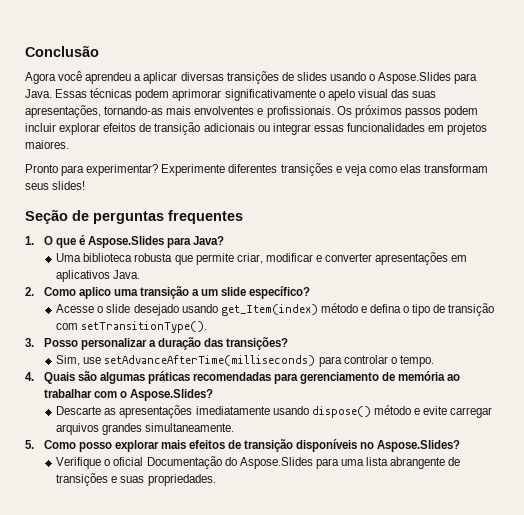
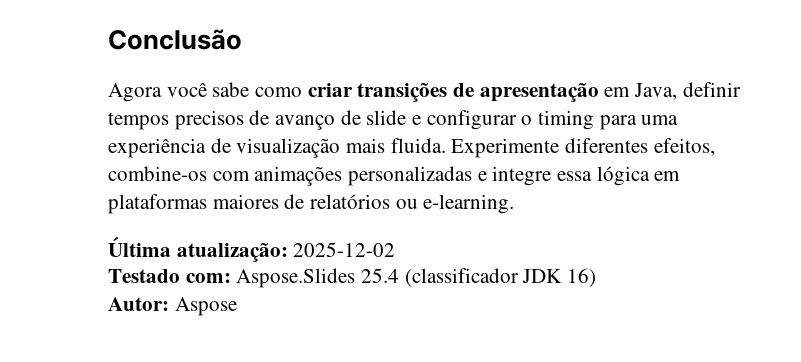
[85,71,478,84] [25,88,437,101] [25,105,478,118] [25,122,488,135] [25,140,69,149] [25,163,489,176] [25,181,86,190] [25,209,243,224] [25,235,225,248] [56,252,468,265] [56,270,141,282] [25,286,311,299] [56,303,495,316] [56,321,208,333] [25,337,289,350] [56,355,434,367] [25,371,461,384] [43,389,213,401] [56,405,493,418] [56,423,235,435] [25,439,461,452] [56,456,461,469] [56,473,216,486] aprendeu a aplicar diversas transições de slides usando o Aspose.Slides para Java. Essas técnicas podem aprimorar significativamente o apelo visual das suas apresentações, tornando-as mais envolventes e profissionais. Os próximos passos podem incluir explorar efeitos de transição adicionais ou integrar essas funcionalidades em projetos maiores. // Pronto para experimentar? Experimente diferentes transições e veja como elas transformam seus slides! // Seção de perguntas frequentes // 1. O que é Aspose.Slides para Java? // Uma biblioteca robusta que permite criar, modificar e converter apresentações em aplicativos Java. // 2. Como aplico uma transição a um slide específico? // Acesse o slide desejado usando get_Item(index) método e defina o tipo de transição com setTransitionType(). // 3. Posso personalizar a duração das transições? // Sim, use setAdvanceAfterTime(milliseconds) para controlar o tempo. // 4. Quais são algumas práticas recomendadas para gerenciamento de memória ao trabalhar com o Aspose.Slides? // Descarte as apresentações imediatamente usando dispose() método e evite carregar arquivos grandes simultaneamente. // 5. Como posso explorar mais efeitos de transição disponíveis no Aspose.Slides? // Verifique o oficial Documentação do Aspose.Slides para uma lista abrangente de transições e suas propriedades. -> [212,82,741,102] [108,110,679,130] [108,138,715,158] [108,166,681,186] [108,194,515,214] [108,236,396,262] [108,268,597,288] [108,297,237,316] sabe como criar transições de apresentação em Java, definir tempos precisos de avanço de slide e configurar o timing para uma experiência de visualização mais fluida. Experimente diferentes efeitos, combine‑os com animações personalizadas e integre essa lógica em plataformas maiores de relatórios ou e‑learning. // Última atualização: 2025-12-02 // Testado com: Aspose.Slides 25.4 (classificador JDK 16) // Autor: Aspose

